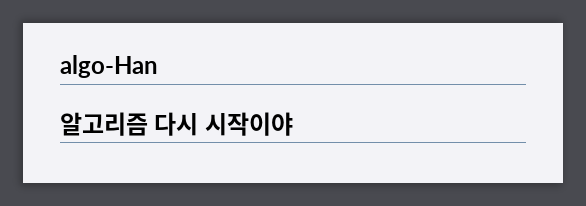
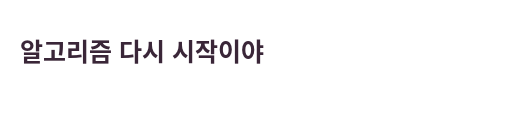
[60,55,158,78] algo-Han // -> (20, 51) none

